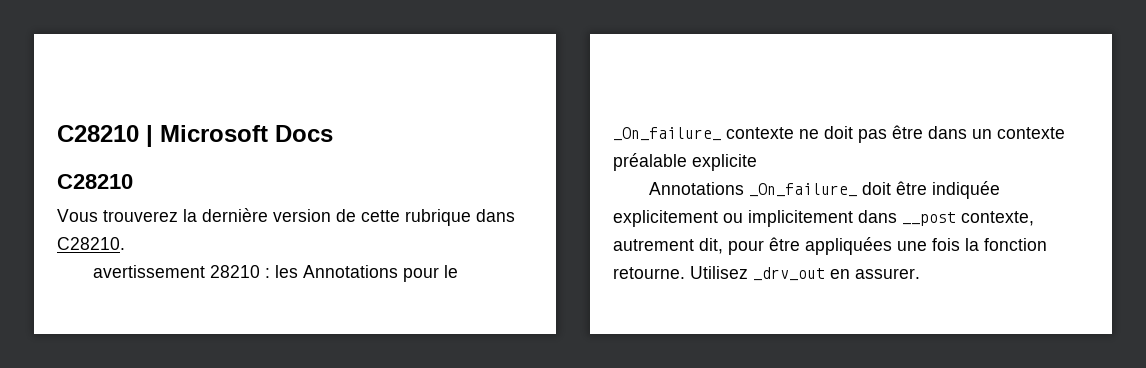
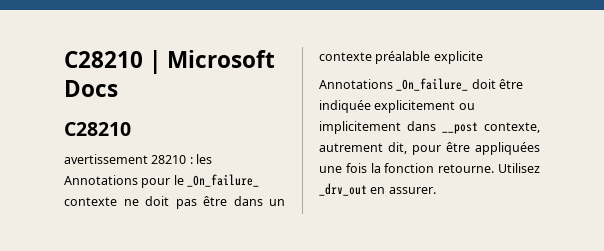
[57,208,515,226] [57,237,125,250] // Vous trouverez la dernière version de cette rubrique dans C28210. -> (131, 129) none

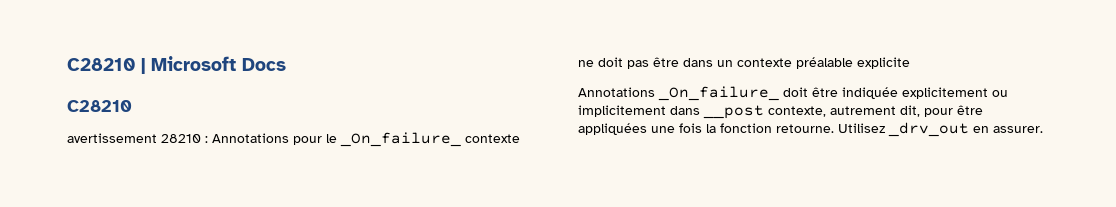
[196,154,213,164] les -> (208, 139) none

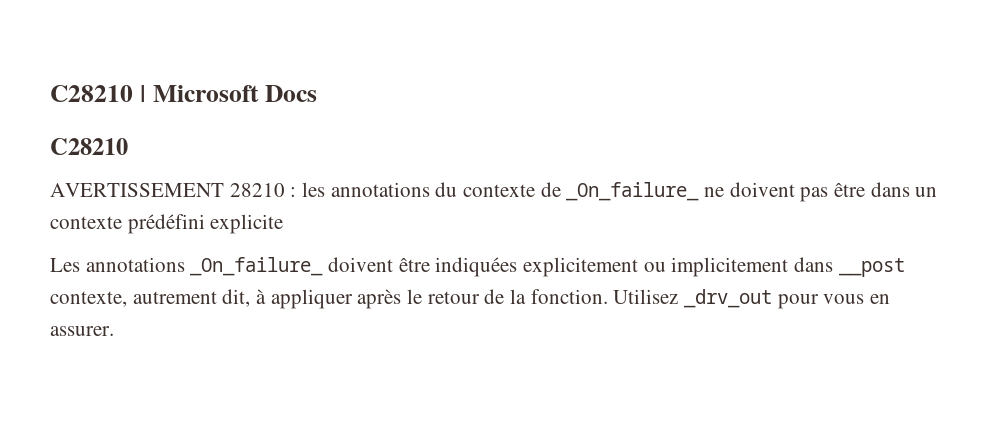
[67,133,157,143] avertissement -> [50,183,224,197] AVERTISSEMENT
[212,132,520,147] [578,57,623,67] Annotations pour le _On_failure_ contexte ne doit -> [302,182,795,201] les annotations du contexte de _On_failure_ ne doivent
[796,57,853,69] préalable -> [127,214,205,234] prédéfini
[578,86,898,101] Annotations _On_failure_ doit être indiquée -> [50,257,518,277] Les annotations _On_failure_ doivent être indiquées
[924,105,983,117] [578,122,969,137] pour être appliquées une fois la fonction retourne. Utilisez _drv_out -> [256,289,865,309] à appliquer après le retour de la fonction. Utilisez _drv_out pour vous

